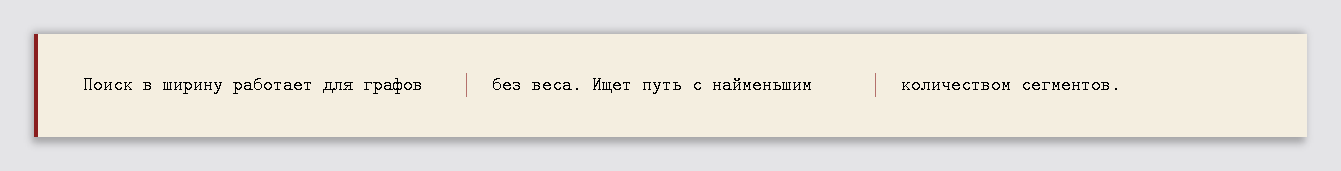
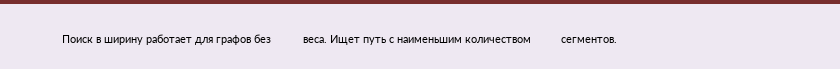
[712,78,812,94] найменьшим -> [397,37,462,43] наименьшим

